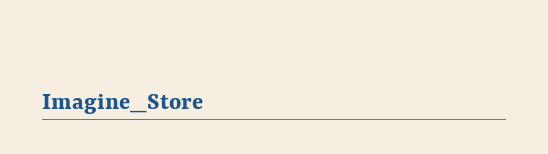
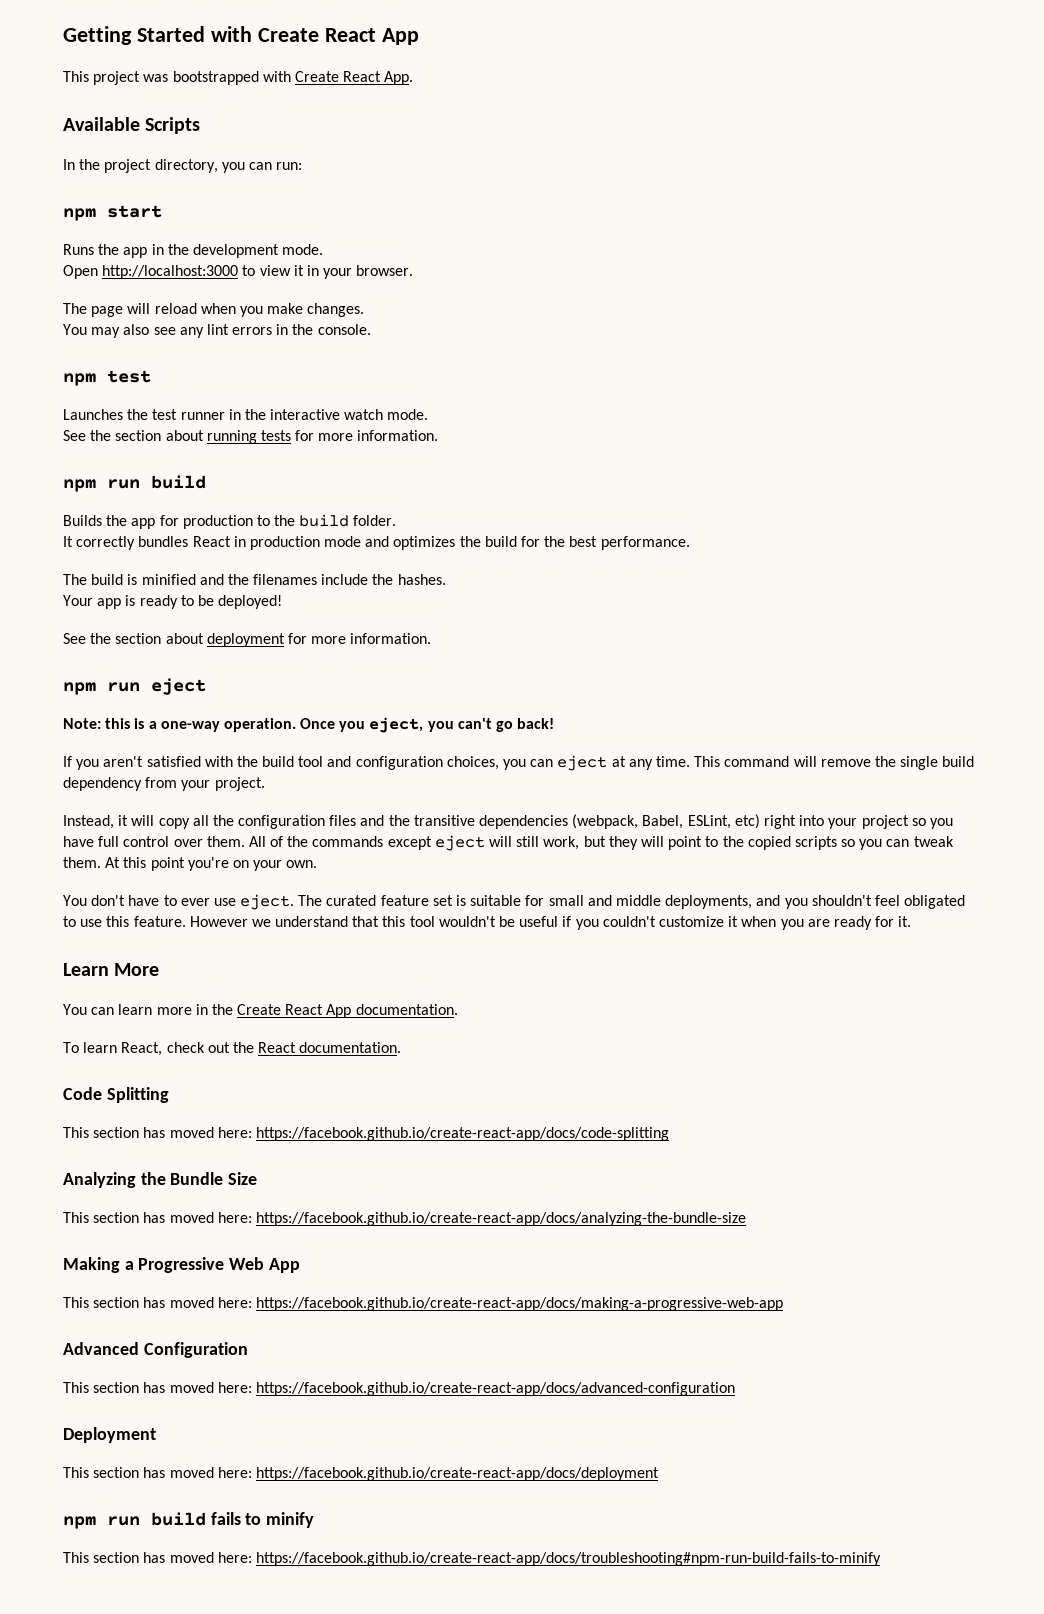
[42,94,203,114] Imagine_Store -> [63,26,419,45] [63,71,414,85] [63,117,201,134] [63,159,303,173] [63,205,162,221] [63,244,324,258] [63,265,414,279] [63,303,365,317] [63,324,371,338] [63,370,151,386] [63,409,429,420] [63,430,439,444] [63,475,206,492] [63,514,397,529] [63,536,690,550] [63,574,446,585] [63,595,283,609] [63,633,432,647] [63,678,206,695] [63,717,555,733] [63,755,975,771] [63,777,265,791] [63,814,953,829] [63,835,954,851] [63,857,318,871] [63,894,966,910] [63,916,912,930] [63,963,160,976] [63,1004,458,1018] [63,1042,402,1056] [63,1087,169,1103] [63,1127,669,1141] [63,1172,258,1188] [63,1212,746,1226] [63,1257,300,1273] [63,1297,783,1311] [63,1342,248,1358] [63,1382,735,1396] [63,1427,156,1443] [63,1467,659,1481] [63,1512,315,1529] [63,1552,881,1566] Getting Started with Create React App // This project was bootstrapped with Create React App. // Available Scripts // In the project directory, you can run: // npm start // Runs the app in the development mode. // Open http://localhost:3000 to view it in your browser. // The page will reload when you make changes. // You may also see any lint errors in the console. // npm test // Launches the test runner in the interactive watch mode. // See the section about running tests for more information. // npm run build // Builds the app for production to the build folder. // It correctly bundles React in production mode and optimizes the build for the best performance. // The build is minified and the filenames include the hashes. // Your app is ready to be deployed! // See the section about deployment for more information. // npm run eject // Note: this is a one-way operation. Once you eject, you can't go back! // If you aren't satisfied with the build tool and configuration choices, you can eject at any time. This command will remove the single build dependency from your project. // Instead, it will copy all the configuration files and the transitive dependencies (webpack, Babel, ESLint, etc) right into your project so you have full control over them. All of the commands except eject will still work, but they will point to the copied scripts so you can tweak them. At this point you're on your own. // You don't have to ever use eject. The curated feature set is suitable for small and middle deployments, and you shouldn't feel obligated to use this feature. However we understand that this tool wouldn't be useful if you couldn't customize it when you are ready for it. // Learn More // You can learn more in the Create React App documentation. // To learn React, check out the React documentation. // Code Splitting // This section has moved here: https://facebook.github.io/create-react-app/docs/code-splitting // Analyzing the Bundle Size // This section has moved here: https://facebook.github.io/create-react-app/docs/analyzing-the-bundle-size // Making a Progressive Web App // This section has moved here: https://facebook.github.io/create-react-app/docs/making-a-progressive-web-app // Advanced Configuration // This section has moved here: https://facebook.github.io/create-react-app/docs/advanced-configuration // Deployment // This section has moved here: https://facebook.github.io/create-react-app/docs/deployment // npm run build fails to minify // This section has moved here: https://facebook.github.io/create-react-app/docs/troubleshooting#npm-run-build-fails-to-minify

